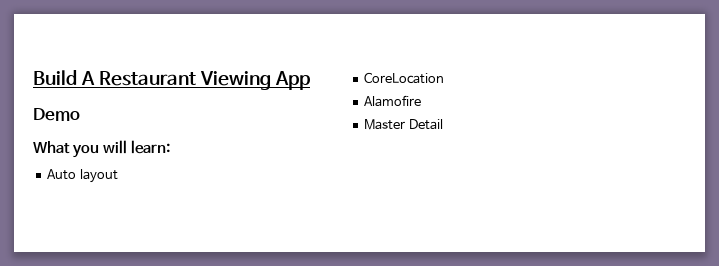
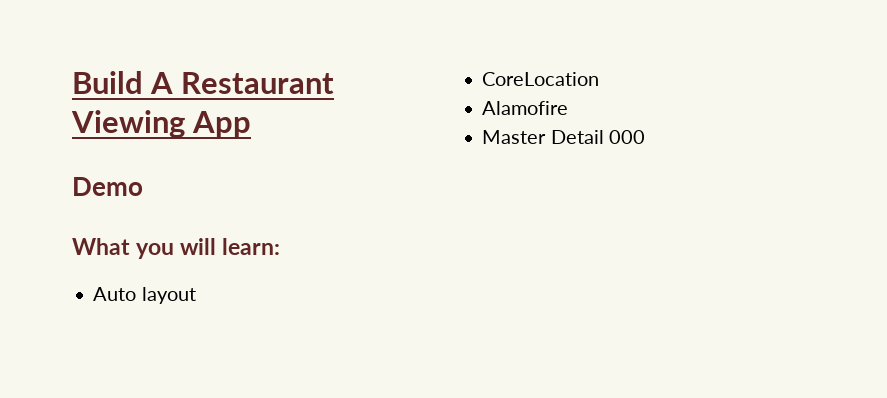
(443, 124) none -> [608,130,645,144] 000

